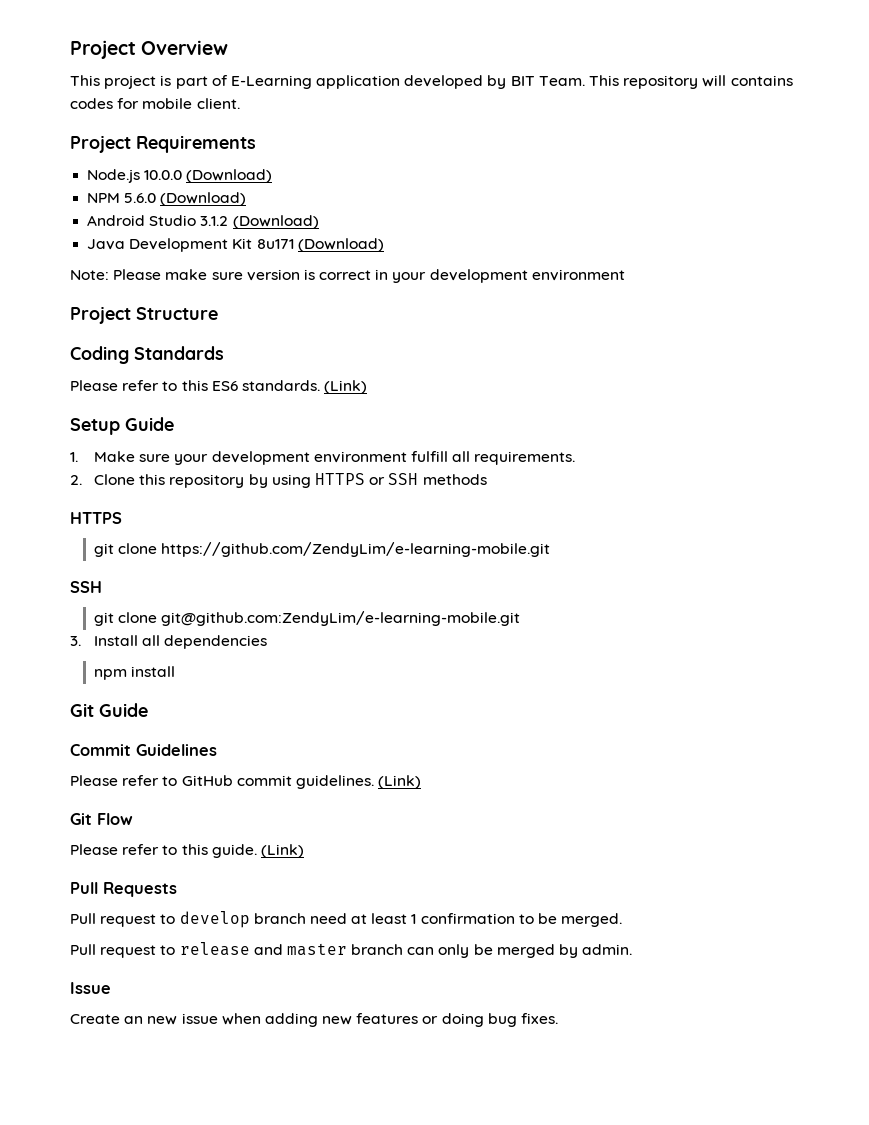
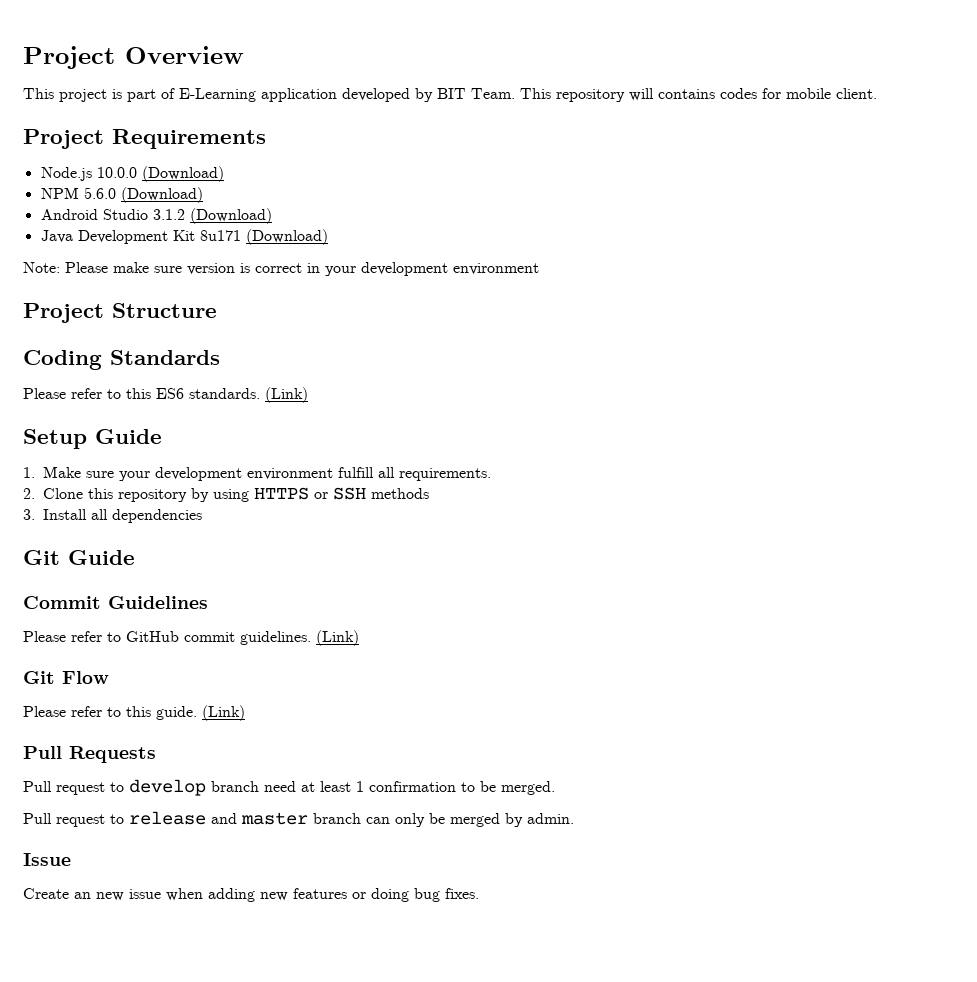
[70,512,122,524] [94,542,551,557] [70,581,102,593] [94,611,521,626] // HTTPS // git clone https://github.com/ZendyLim/e-learning-mobile.git // SSH // git clone git@github.com:ZendyLim/e-learning-mobile.git -> (429, 493) none
[94,666,176,680] // npm install -> (202, 516) none

